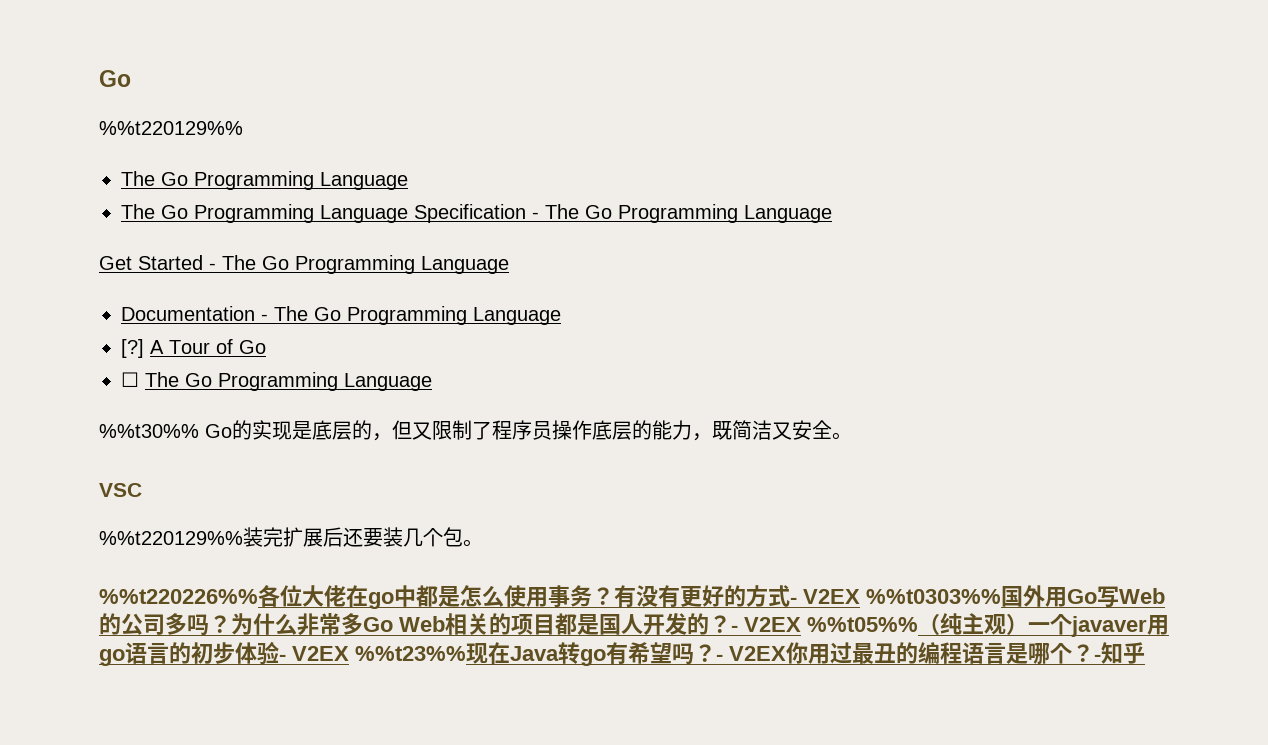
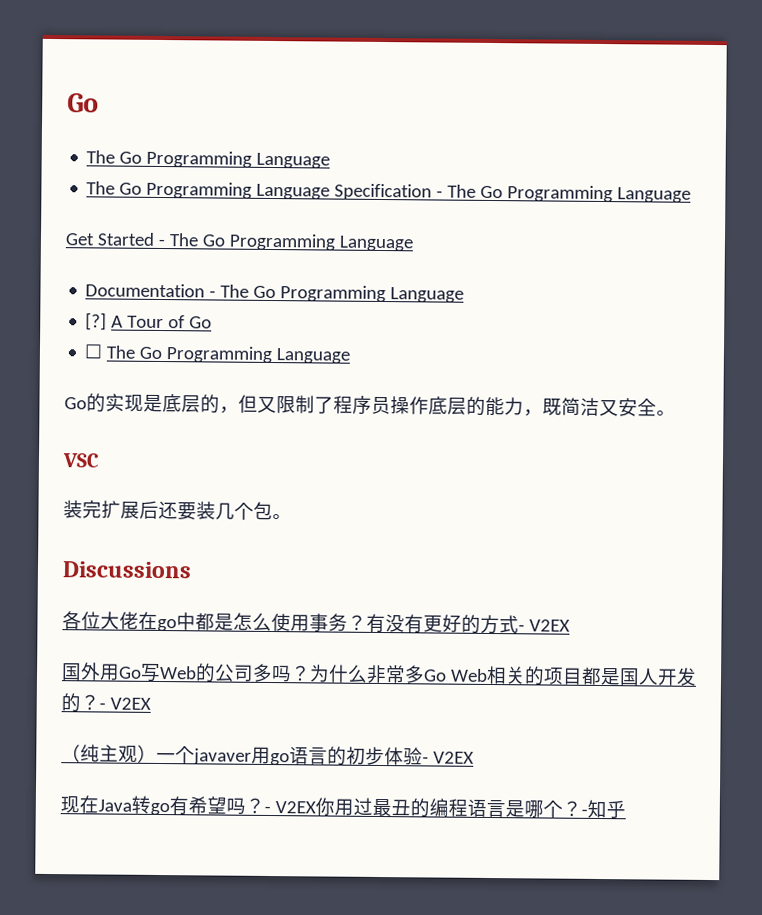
[99,70,131,87] [99,121,243,135] Go // %%t220129%% -> [67,93,99,113] Go
[99,424,199,438] %%t30%% -> (351, 356) none
[99,531,243,545] %%t220129%% -> (100, 460) none
[99,589,258,604] %%t220226%% -> [62,561,192,579] Discussions //
[866,589,1001,604] %%t0303%% -> (570, 625) //
[807,617,918,632] %%t05%% -> (151, 703) //
[355,646,466,661] %%t23%% -> (474, 757) //

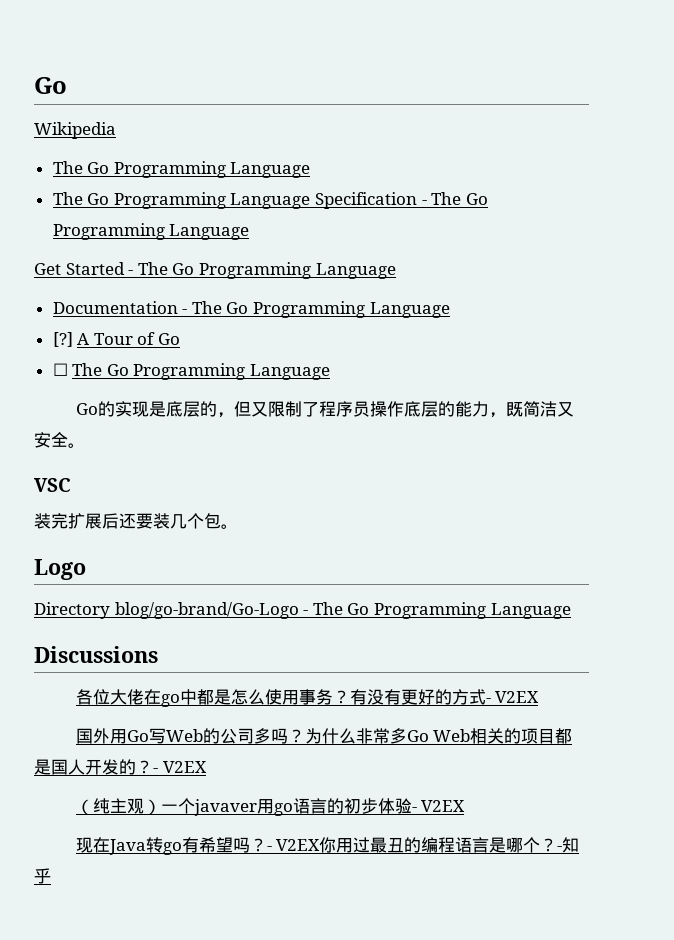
[67,93,99,113] Go -> [34,77,67,94] [34,122,116,139] Go // Wikipedia
(292, 517) none -> [34,559,86,580] [34,602,571,619] // Logo // Directory blog/go-brand/Go-Logo - The Go Programming Language

